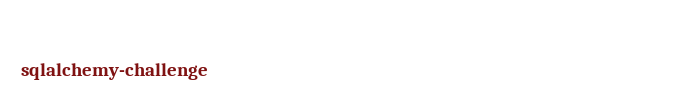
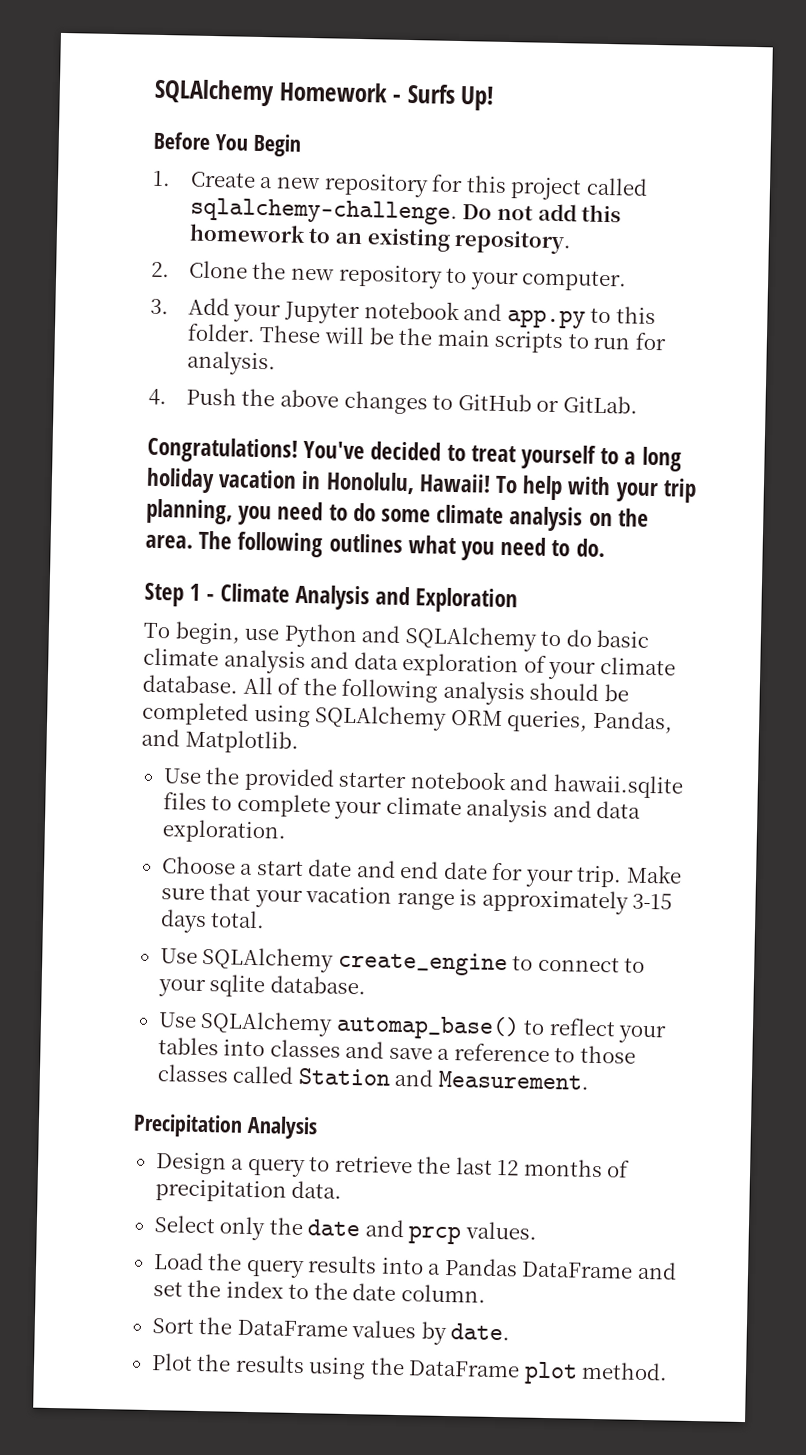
[21,63,208,80] sqlalchemy-challenge -> [154,78,495,111] [153,131,301,157] [152,170,648,201] [189,197,622,225] [188,223,573,255] [151,260,628,292] [150,297,656,329] [186,323,667,354] [186,350,276,376] [148,387,638,415] [147,436,682,472] [146,467,697,503] [146,498,649,532] [145,530,605,561] [144,582,519,614] [143,621,651,652] [143,647,676,680] [142,674,629,706] [142,701,673,734] [141,728,299,754] [162,767,684,799] [162,792,642,823] [161,819,287,844] [161,856,682,888] [160,883,673,915] [159,909,266,934] [159,946,646,977] [157,974,366,998] [157,1010,668,1044] [157,1037,636,1064] [156,1064,590,1090] [133,1113,318,1140] [154,1152,631,1178] [154,1179,343,1203] [153,1215,538,1245] [152,1252,677,1280] [152,1279,486,1303] [151,1316,511,1346] [150,1353,669,1385] SQLAlchemy Homework - Surfs Up! // Before You Begin // 1. Create a new repository for this project called sqlalchemy-challenge. Do not add this homework to an existing repository. // 2. Clone the new repository to your computer. // 3. Add your Jupyter notebook and app.py to this folder. These will be the main scripts to run for analysis. // 4. Push the above changes to GitHub or GitLab. // Congratulations! You've decided to treat yourself to a long holiday vacation in Honolulu, Hawaii! To help with your trip planning, you need to do some climate analysis on the area. The following outlines what you need to do. // Step 1 - Climate Analysis and Exploration // To begin, use Python and SQLAlchemy to do basic climate analysis and data exploration of your climate database. All of the following analysis should be completed using SQLAlchemy ORM queries, Pandas, and Matplotlib. // Use the provided starter notebook and hawaii.sqlite files to complete your climate analysis and data exploration. // Choose a start date and end date for your trip. Make sure that your vacation range is approximately 3-15 days total. // Use SQLAlchemy create_engine to connect to your sqlite database. // Use SQLAlchemy automap_base() to reflect your tables into classes and save a reference to those classes called Station and Measurement. // Precipitation Analysis // Design a query to retrieve the last 12 months of precipitation data. // Select only the date and prcp values. // Load the query results into a Pandas DataFrame and set the index to the date column. // Sort the DataFrame values by date. // Plot the results using the DataFrame plot method.

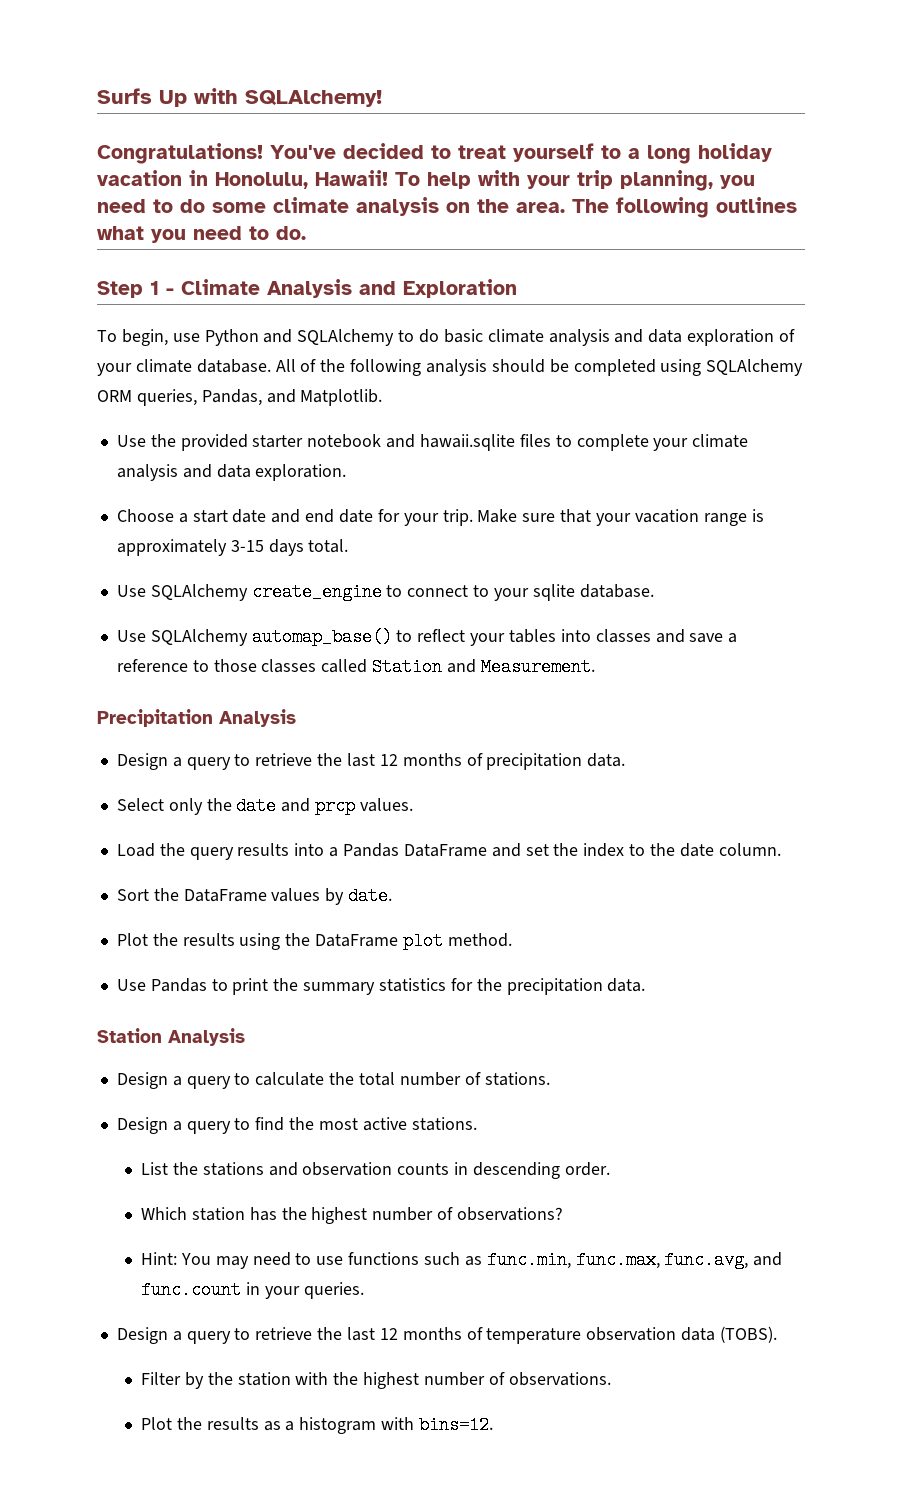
[154,78,495,111] [153,131,301,157] [152,170,648,201] [189,197,622,225] [188,223,573,255] [151,260,628,292] [150,297,656,329] [186,323,667,354] [186,350,276,376] [148,387,638,415] SQLAlchemy Homework - Surfs Up! // Before You Begin // 1. Create a new repository for this project called sqlalchemy-challenge. Do not add this homework to an existing repository. // 2. Clone the new repository to your computer. // 3. Add your Jupyter notebook and app.py to this folder. These will be the main scripts to run for analysis. // 4. Push the above changes to GitHub or GitLab. -> [97,88,382,107] Surfs Up with SQLAlchemy!
(669, 1371) none -> [116,978,646,995] [97,1028,245,1046] [116,1072,550,1089] [116,1117,477,1134] [140,1162,610,1179] [140,1207,563,1224] [140,1251,783,1269] [140,1281,364,1299] [116,1326,777,1344] [140,1372,611,1389] [140,1416,493,1434] // Use Pandas to print the summary statistics for the precipitation data. // Station Analysis // Design a query to calculate the total number of stations. // Design a query to find the most active stations. // List the stations and observation counts in descending order. // Which station has the highest number of observations? // Hint: You may need to use functions such as func.min, func.max, func.avg, and func.count in your queries. // Design a query to retrieve the last 12 months of temperature observation data (TOBS). // Filter by the station with the highest number of observations. // Plot the results as a histogram with bins=12.

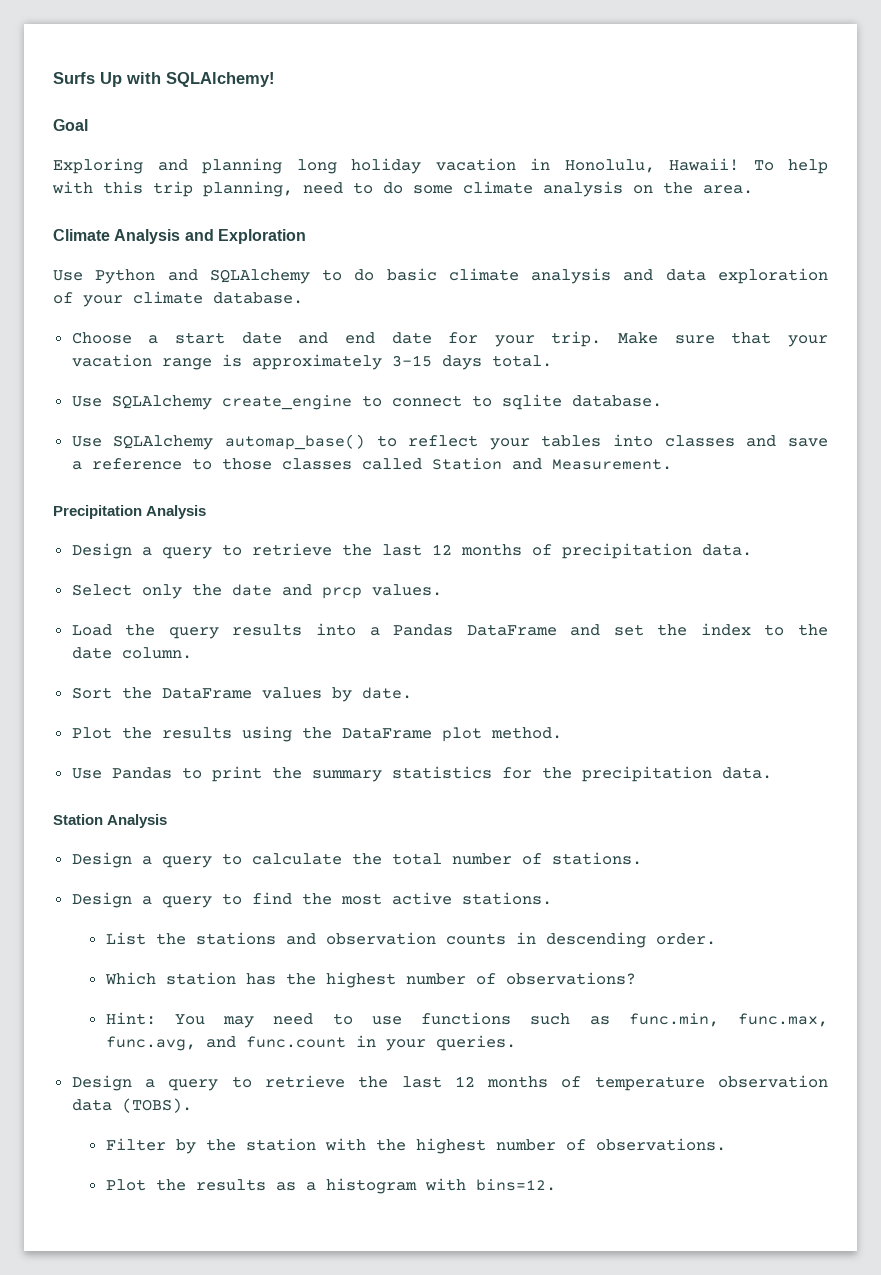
[97,143,640,164] Congratulations! You've decided to treat yourself to a -> [53,119,88,131] [53,158,282,174] Goal // Exploring and planning
[527,175,570,189] your -> [103,181,143,194] this
[720,175,755,189] you -> (293, 189) none
[572,197,797,218] [97,226,306,243] [97,281,174,298] The following outlines what you need to do. // Step 1 - -> (753, 189) //
[97,329,200,346] To begin, use -> [53,270,83,281] Use
[275,359,804,376] [97,389,383,406] [116,434,749,451] [116,464,347,481] All of the following analysis should be completed using SQLAlchemy ORM queries, Pandas, and Matplotlib. // Use the provided starter notebook and hawaii.sqlite files to complete your climate analysis and data exploration. -> (303, 298) none
[493,588,529,601] your -> (492, 401) none

